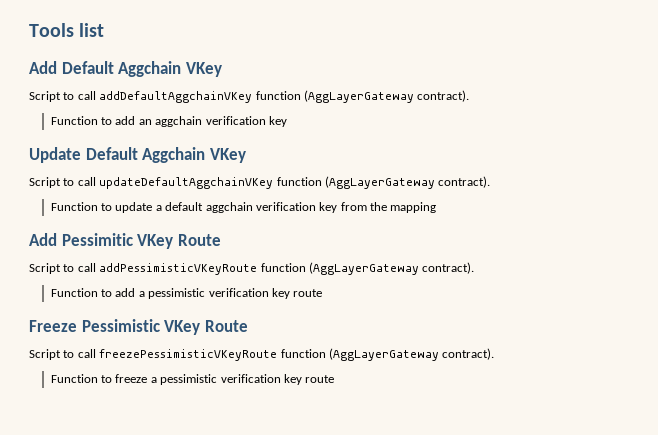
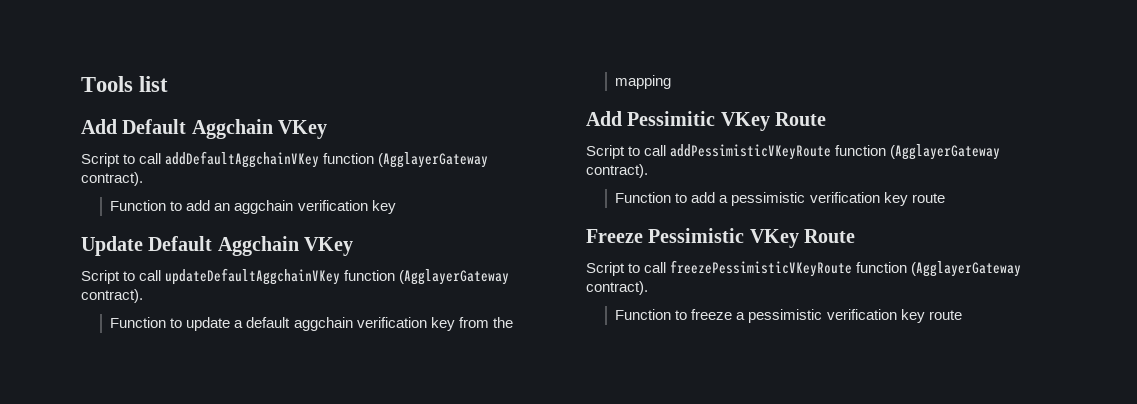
[303,90,414,103] (AggLayerGateway -> [378,152,489,168] (AgglayerGateway
[324,176,435,189] (AggLayerGateway -> [399,269,510,285] (AgglayerGateway
[308,262,419,275] (AggLayerGateway -> [890,144,1001,160] (AgglayerGateway
[328,348,439,361] (AggLayerGateway -> [911,261,1022,277] (AgglayerGateway

